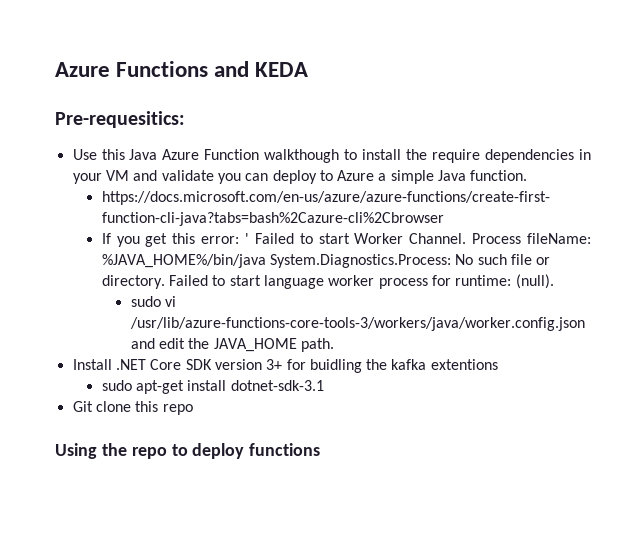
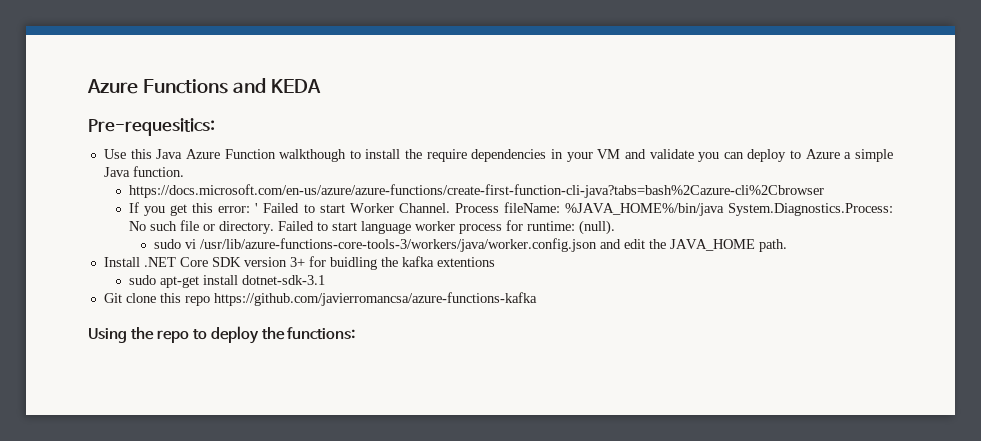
(193, 409) none -> [213,292,537,306] https://github.com/javierromancsa/azure-functions-kafka
[249,443,321,456] functions -> [261,327,356,340] the functions:

